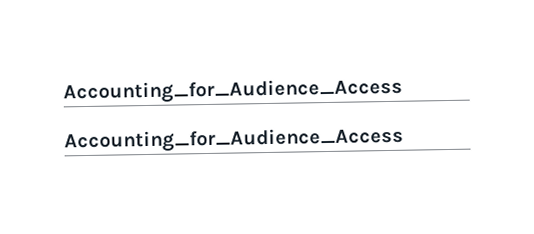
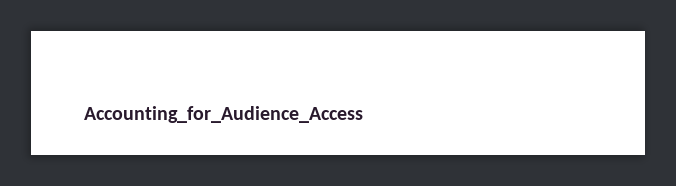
[63,77,403,105] [64,126,404,154] Accounting_for_Audience_Access // Accounting_for_Audience_Access -> [84,106,363,123] Accounting_for_Audience_Access

